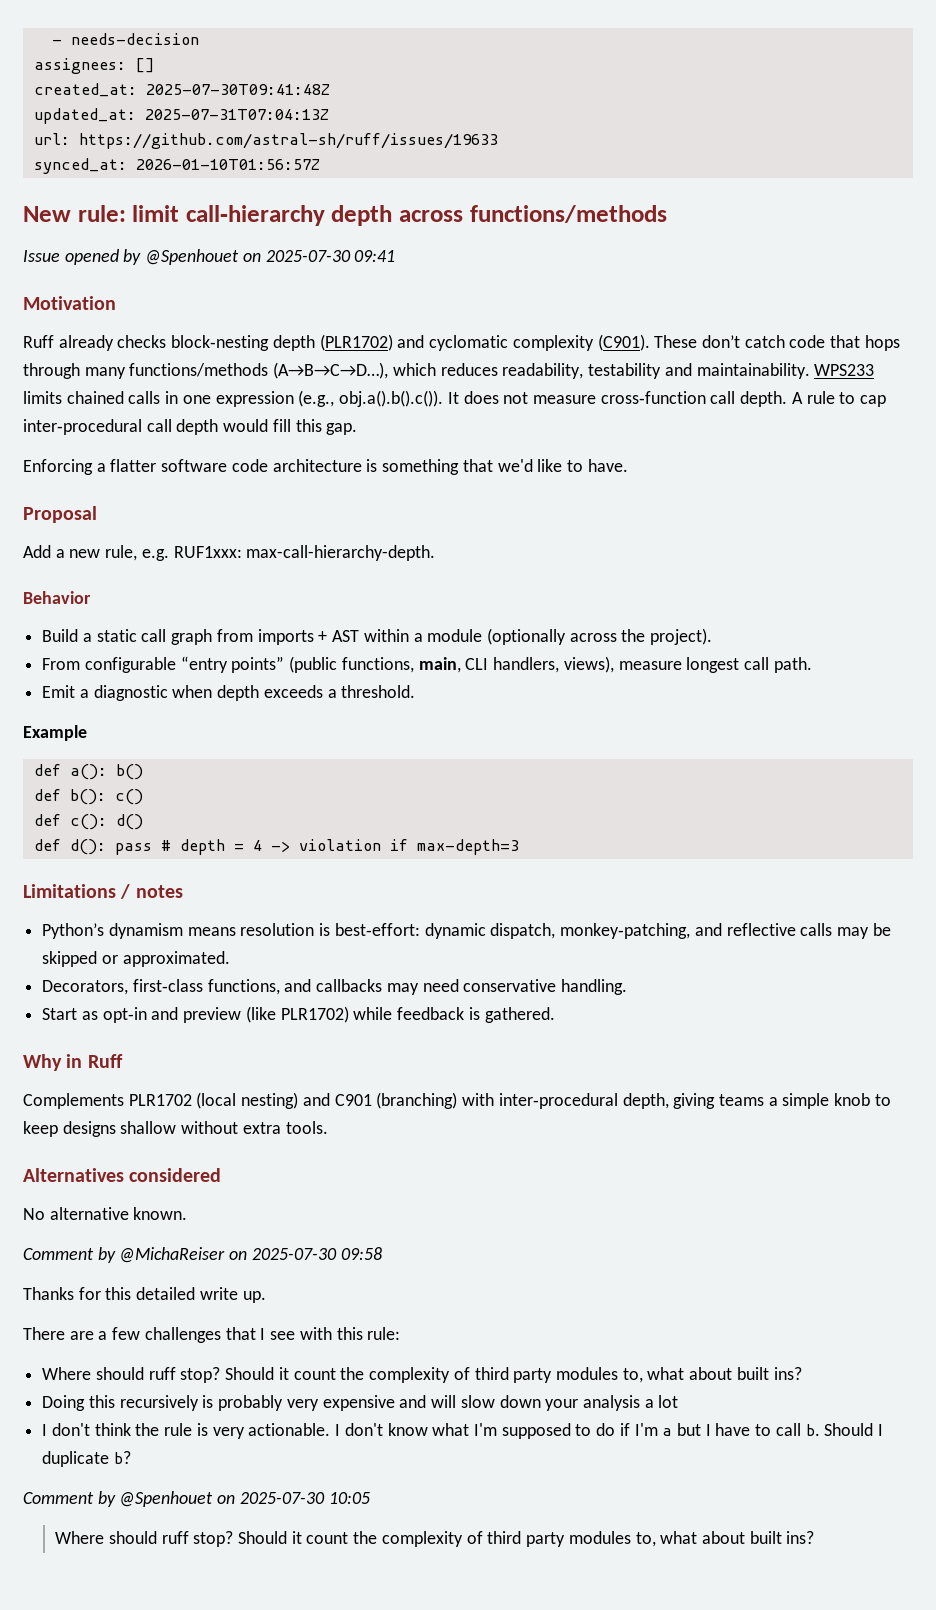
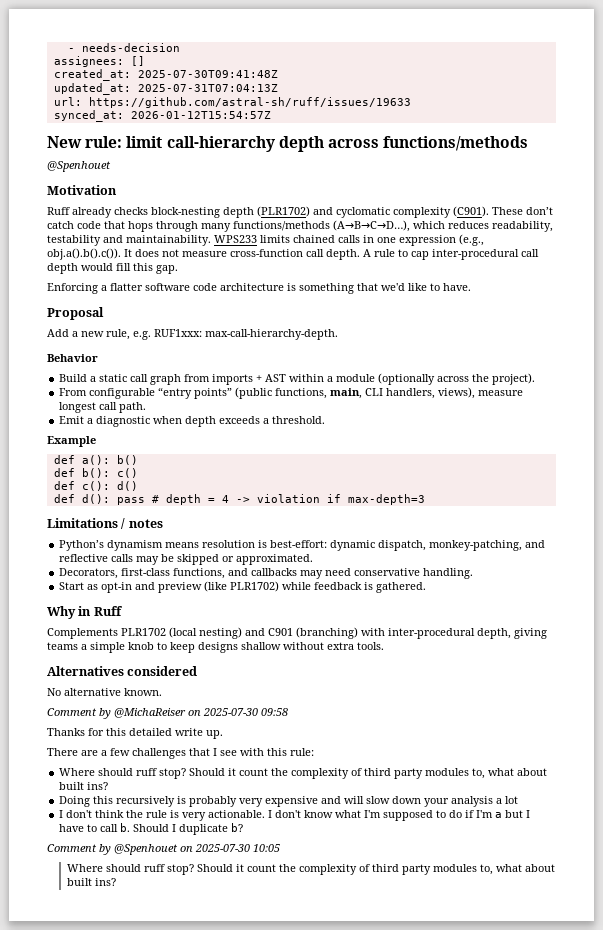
[135,159,320,170] 2026-01-10T01:56:57Z -> [130,111,271,119] 2026-01-12T15:54:57Z
[23,249,396,265] Issue opened by @Spenhouet on 2025-07-30 09:41 -> [47,161,111,172] @Spenhouet

